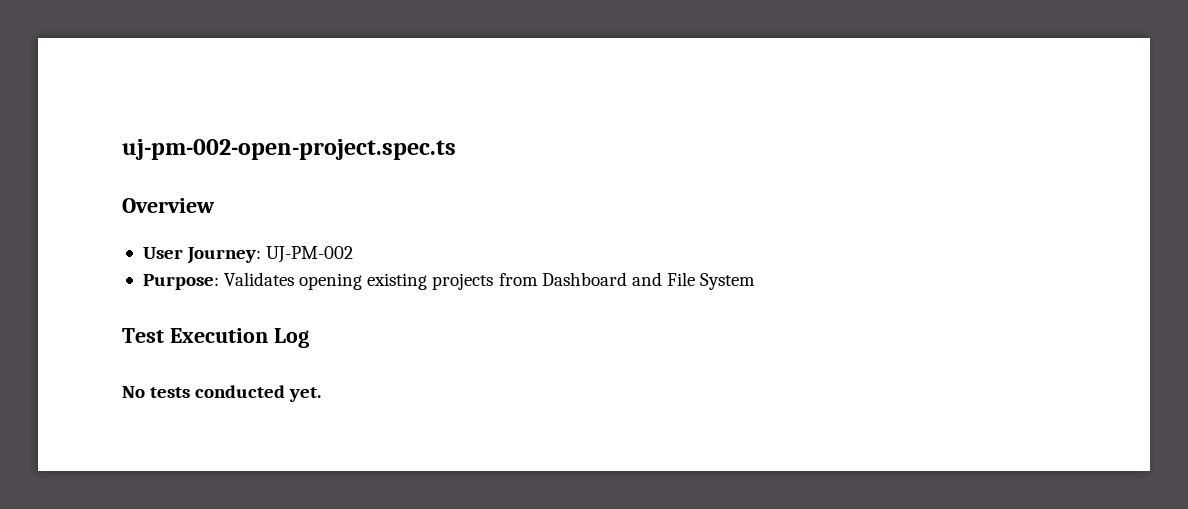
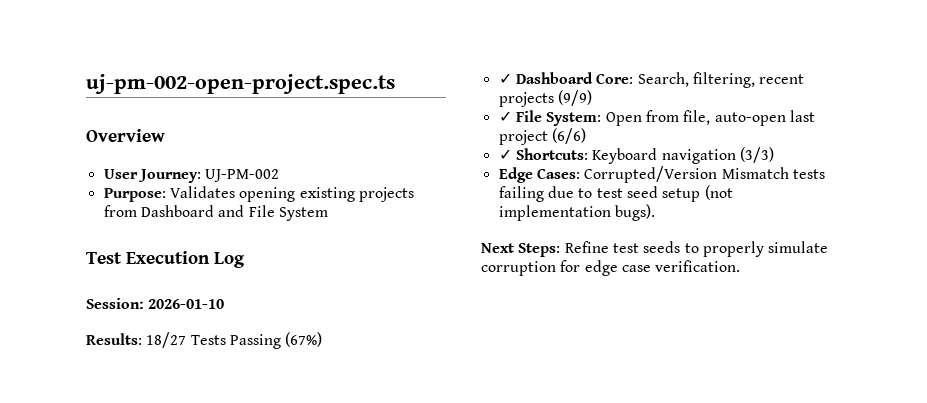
[122,385,322,402] No tests conducted yet. -> [86,298,225,309] [86,332,323,349] [498,72,805,88] [498,90,592,107] [498,110,815,126] [498,128,586,145] [498,147,774,164] [498,166,825,183] [498,185,733,202] [498,204,655,221] [481,241,829,257] [481,260,741,276] Session: 2026-01-10 // Results: 18/27 Tests Passing (67%) // ✓ Dashboard Core: Search, filtering, recent projects (9/9) // ✓ File System: Open from file, auto-open last project (6/6) // ✓ Shortcuts: Keyboard navigation (3/3) // Edge Cases: Corrupted/Version Mismatch tests failing due to test seed setup (not implementation bugs). // Next Steps: Refine test seeds to properly simulate corruption for edge case verification.

